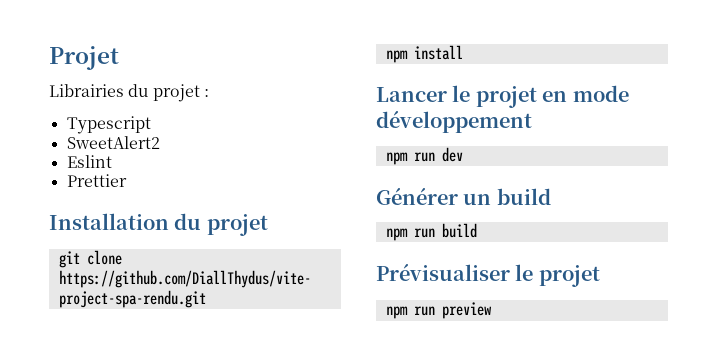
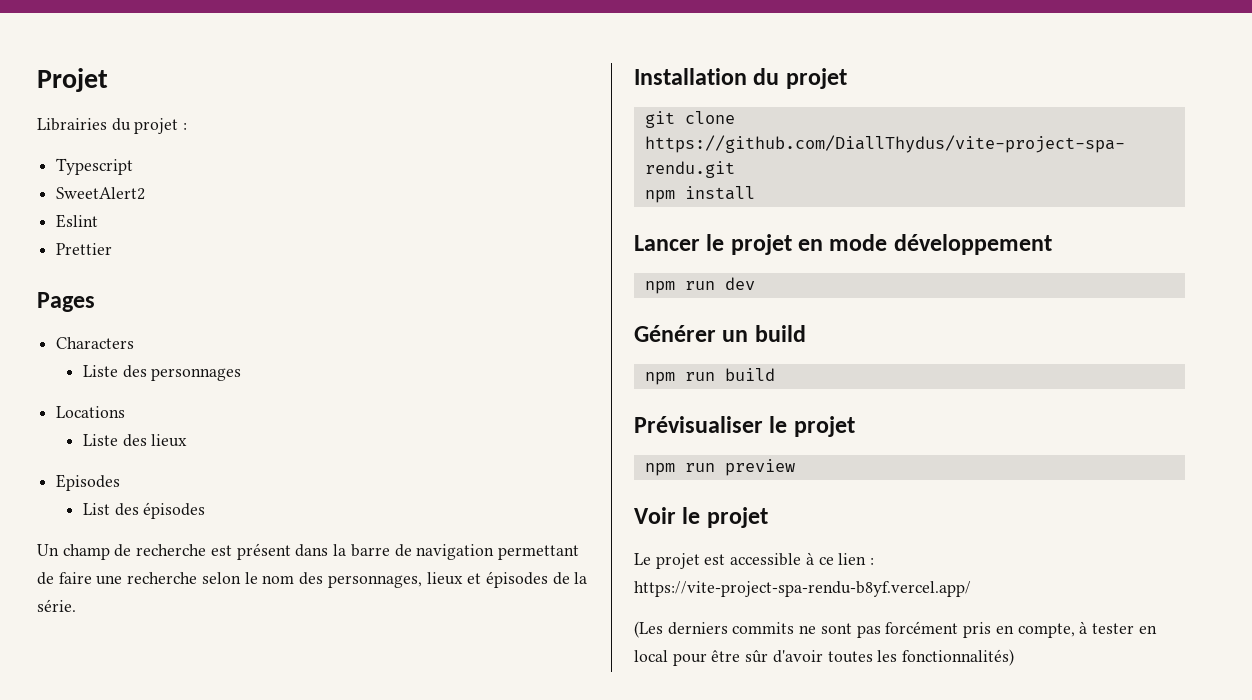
(127, 180) none -> [37,292,95,312] [56,337,135,349] [83,365,242,381] [56,406,126,418] [83,434,188,447] [56,474,121,491] [83,502,206,519] [37,543,579,560] [37,571,588,588] [37,599,76,612] // Pages // Characters // Liste des personnages // Locations // Liste des lieux // Episodes // List des épisodes // Un champ de recherche est présent dans la barre de navigation permettant de faire une recherche selon le nom des personnages, lieux et épisodes de la série.
(492, 310) none -> [634,507,768,528] [634,552,875,569] [634,581,971,597] [634,621,1157,638] [634,649,1015,666] // Voir le projet // Le projet est accessible à ce lien : https://vite-project-spa-rendu-b8yf.vercel.app/ // (Les derniers commits ne sont pas forcément pris en compte, à tester en local pour être sûr d'avoir toutes les fonctionnalités)

